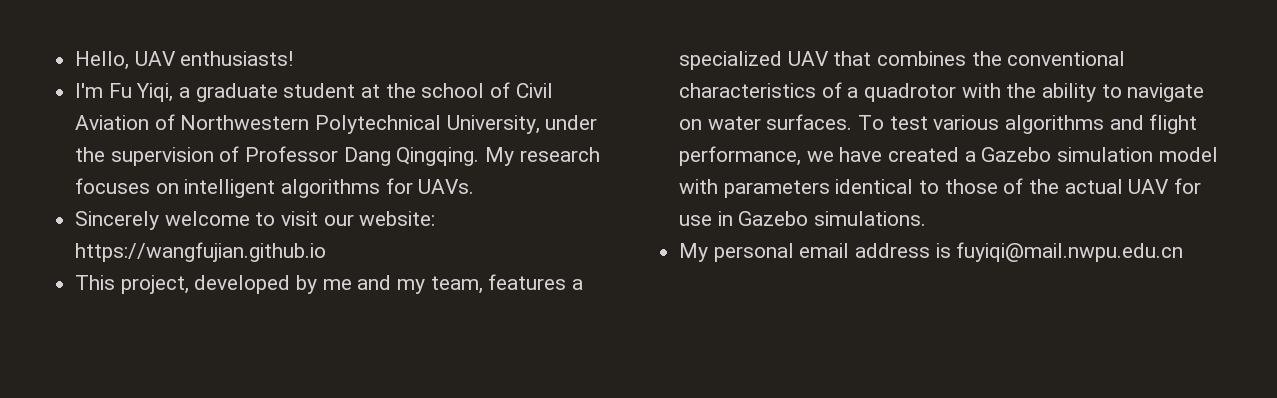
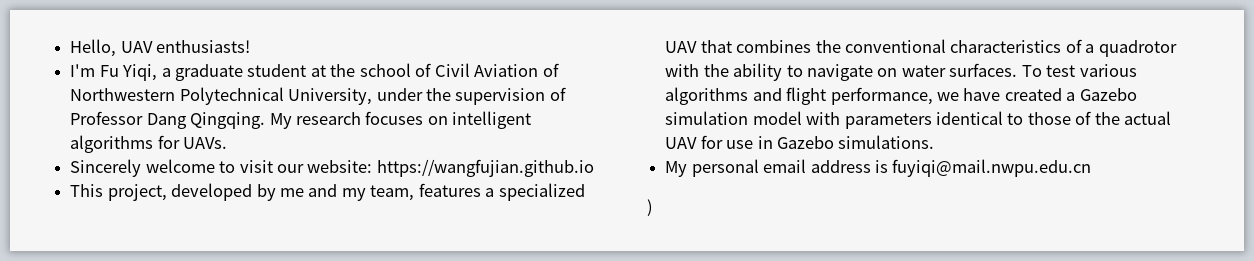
(1184, 252) none -> [647,199,653,216] // )

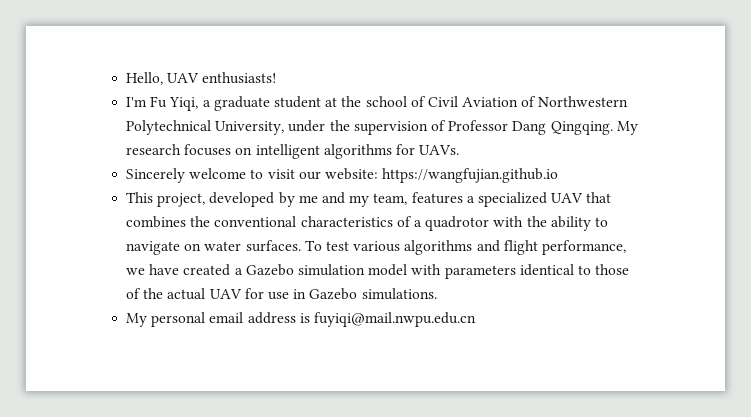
[647,199,653,216] // ) -> (476, 319) none

